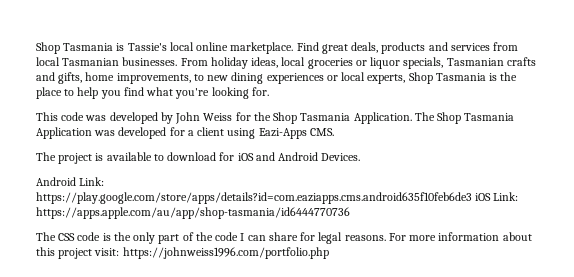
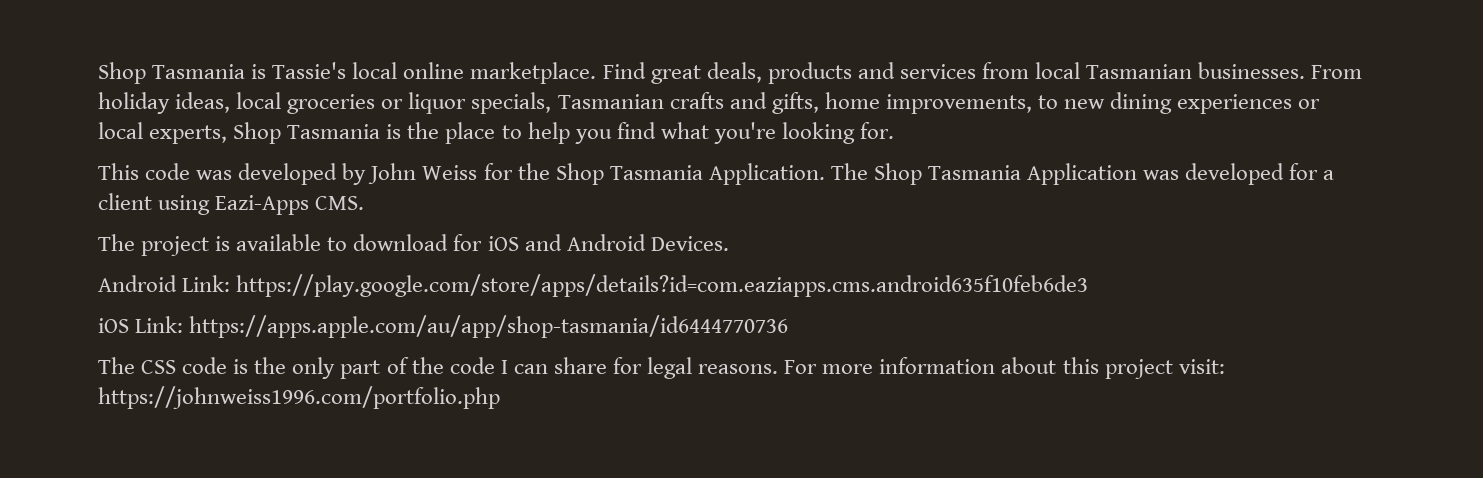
(472, 198) none -> (1089, 285) //

